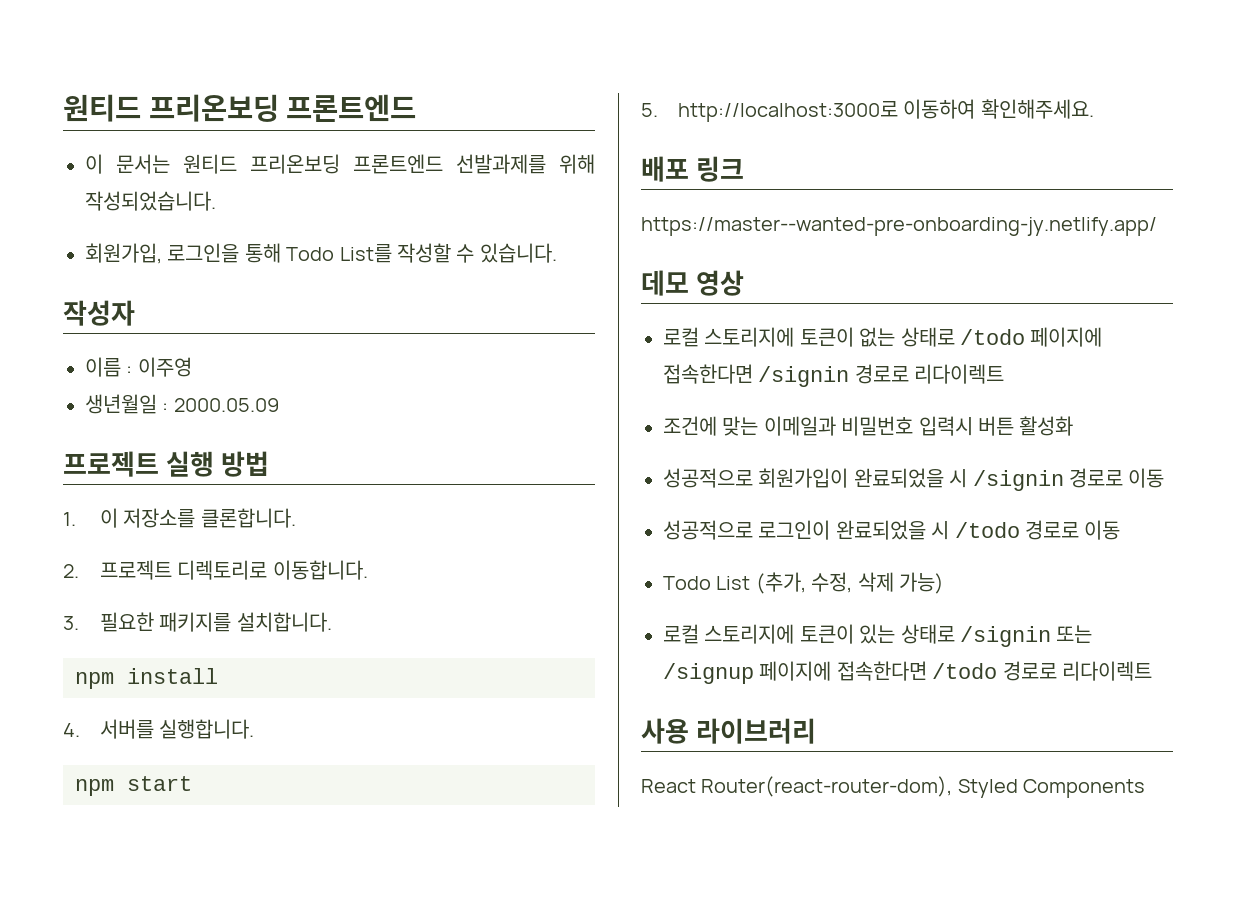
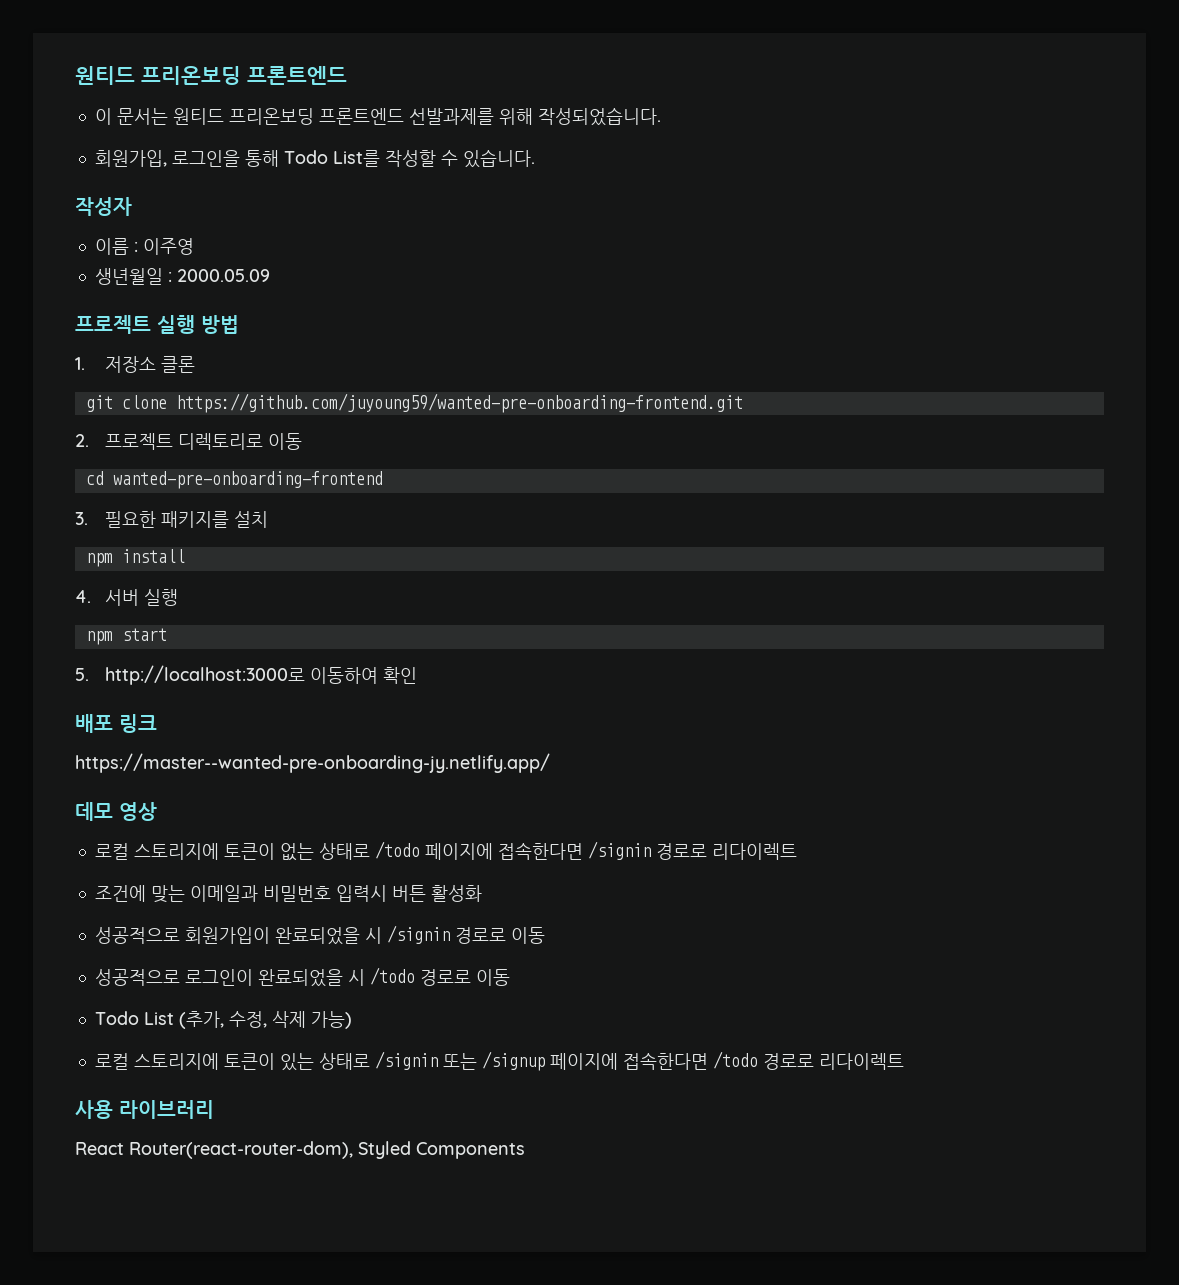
[99,508,296,528] 이 저장소를 클론합니다. -> [104,356,195,373] [85,393,743,413] 저장소 클론 // git clone https://github.com/juyoung59/wanted-pre-onboarding-frontend.git
[272,560,368,580] 이동합니다. -> [267,433,302,450] [85,471,383,489] 이동 // cd wanted-pre-onboarding-frontend
[236,612,332,632] 설치합니다. -> [233,511,268,528] 설치
[99,719,255,739] 서버를 실행합니다. -> [104,589,178,606] 서버 실행
[980,99,1094,119] 확인해주세요. -> [382,667,417,684] 확인

